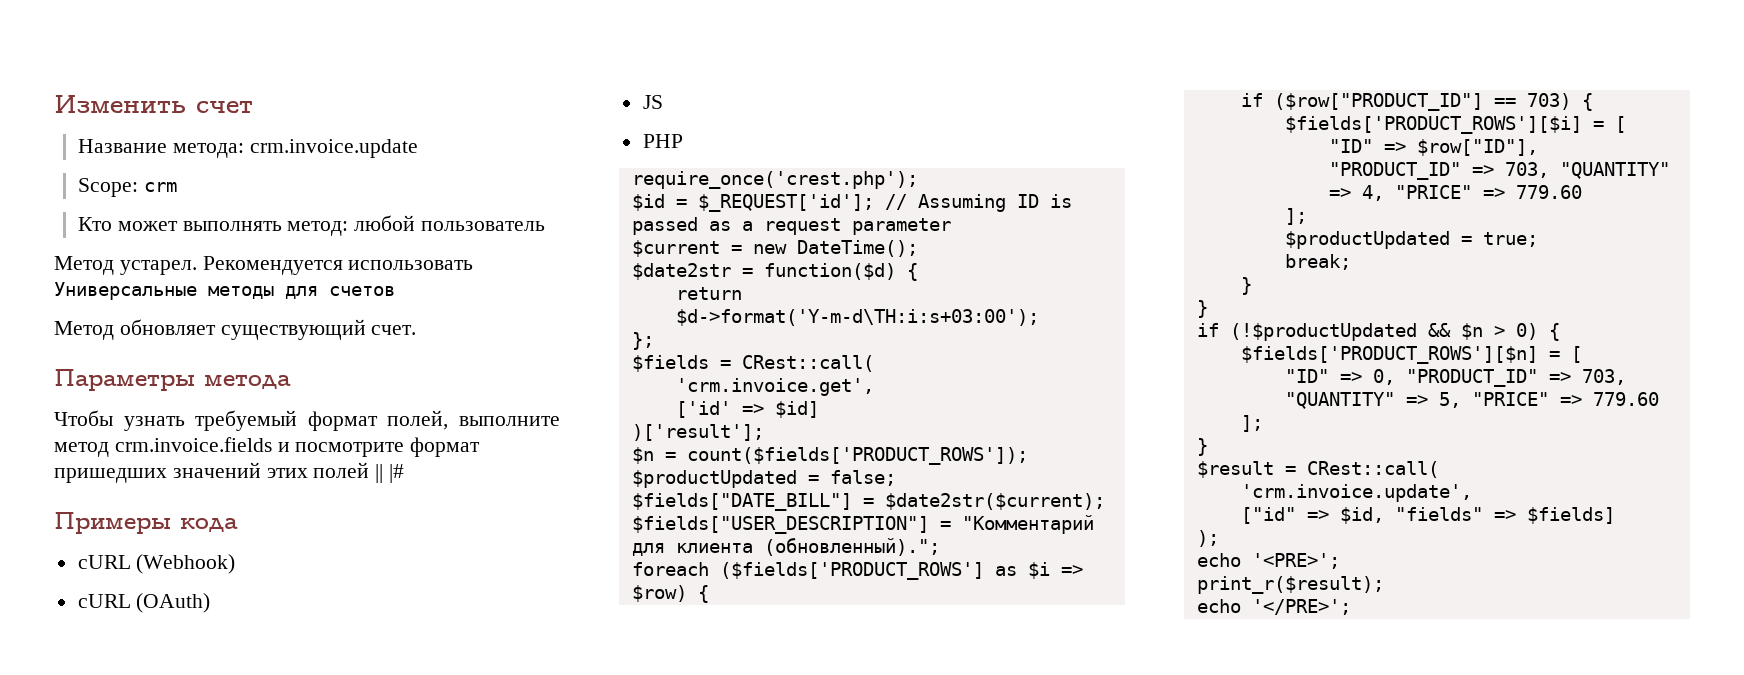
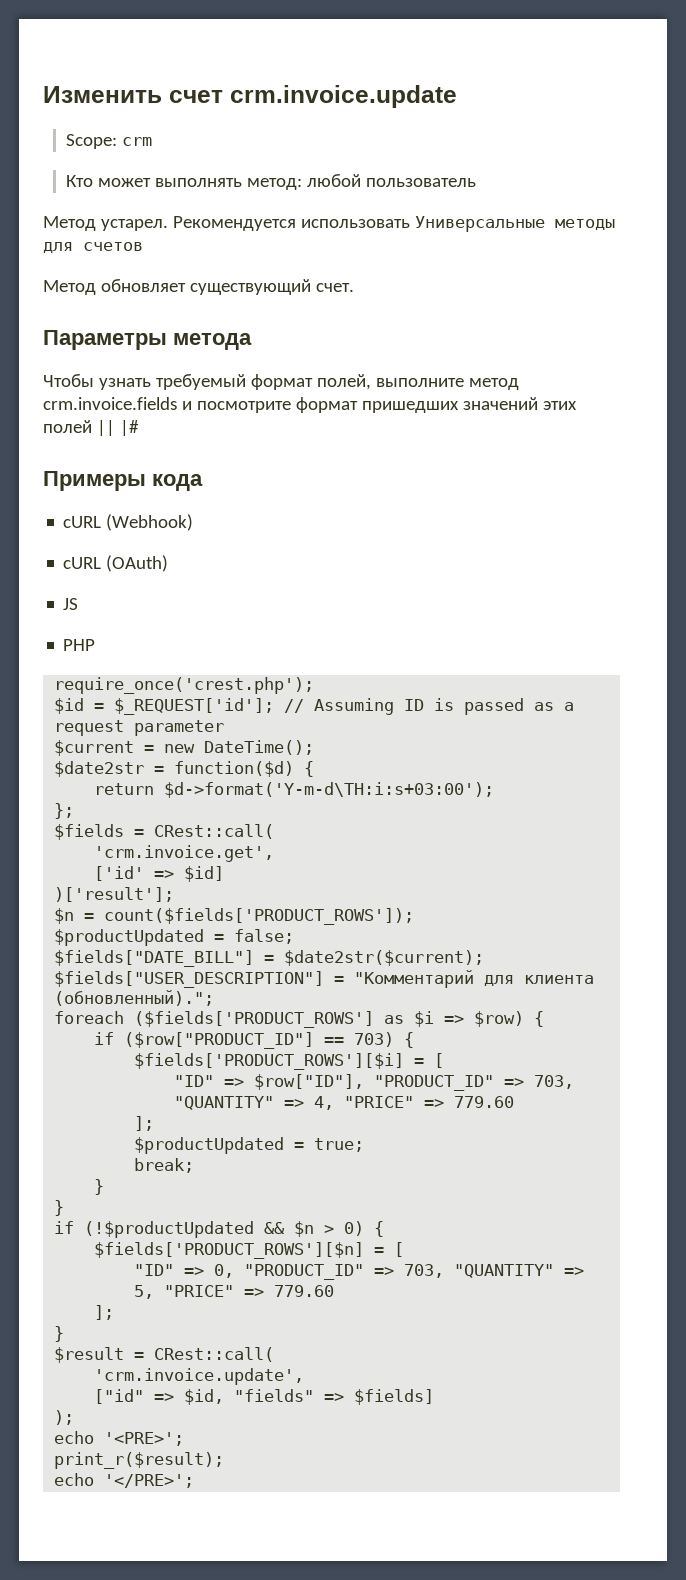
[77,139,244,158] // Название метода: -> (223, 96) none

